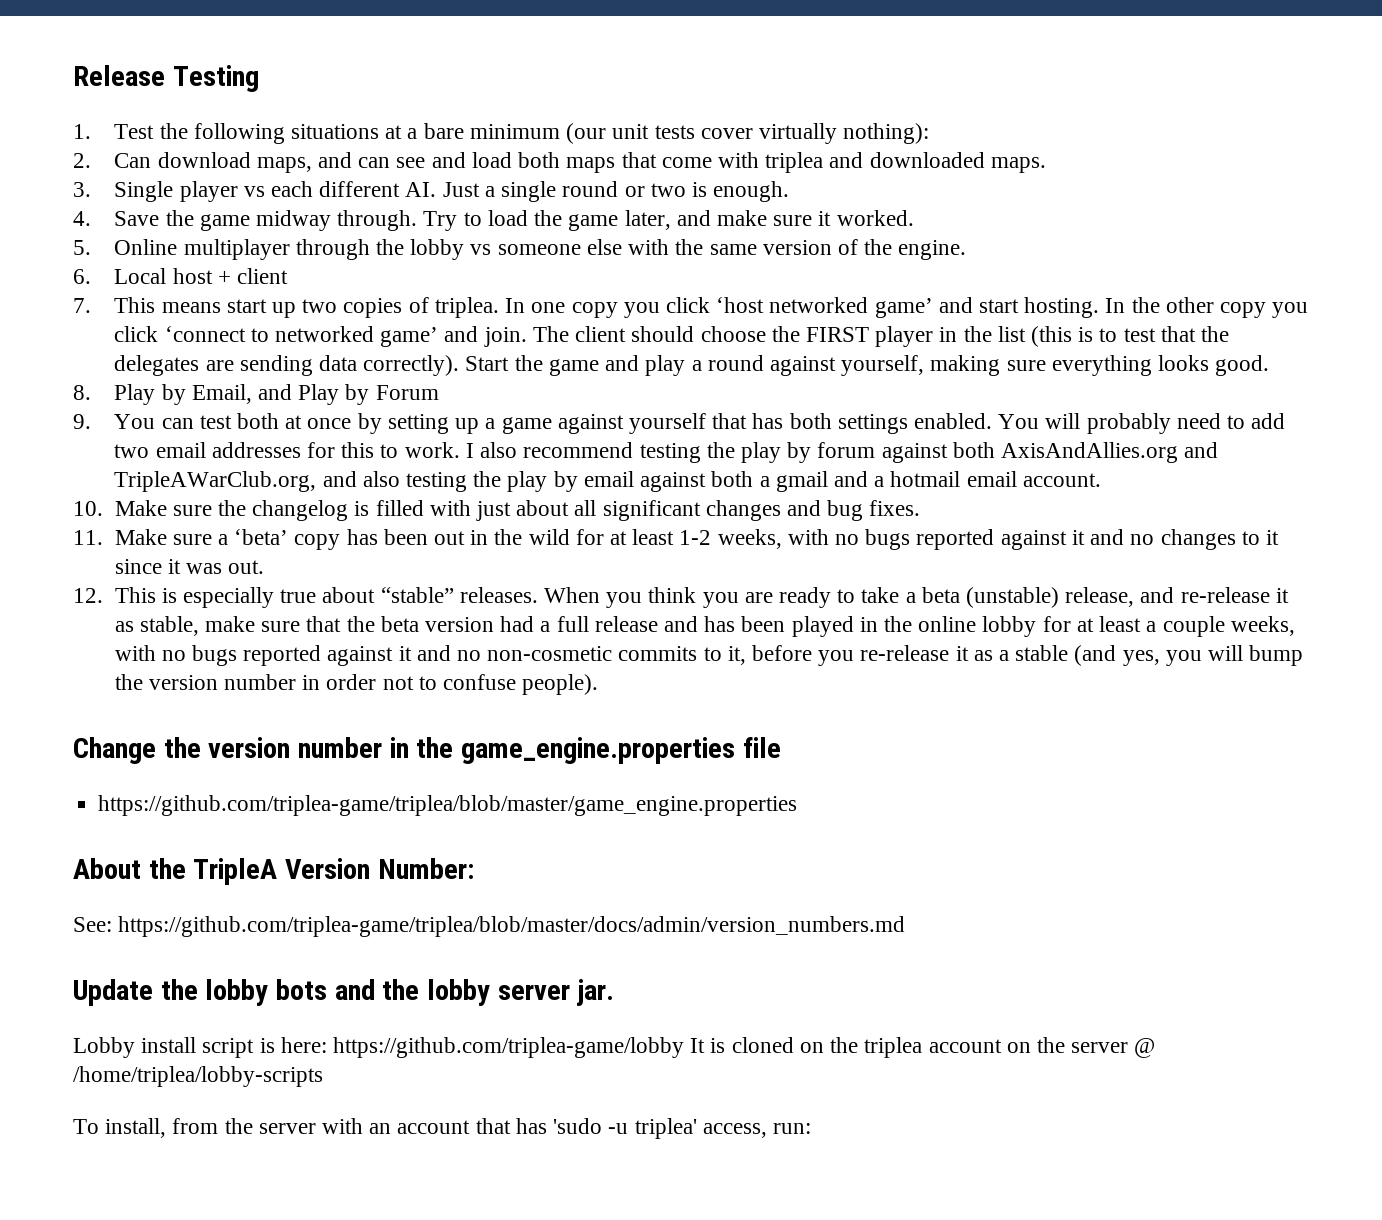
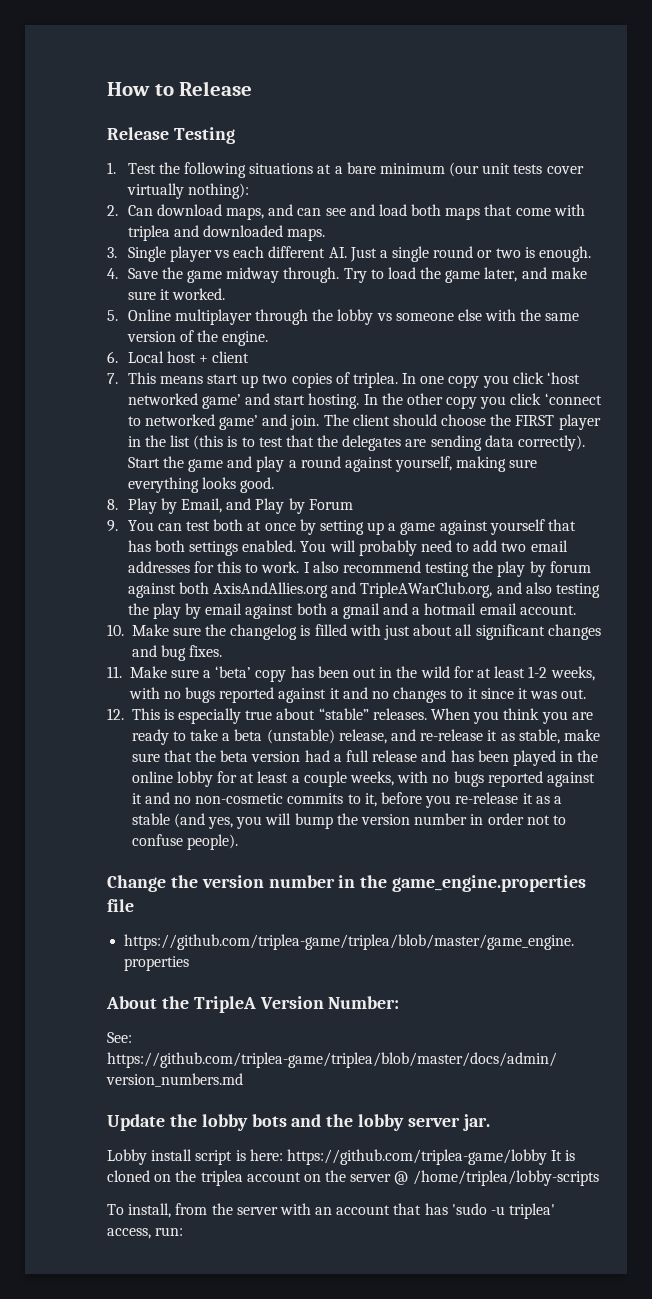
(73, 75) none -> [107,81,253,96] How to Release //

